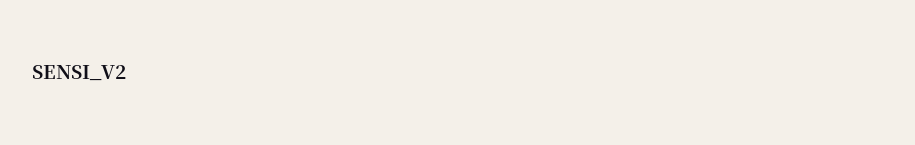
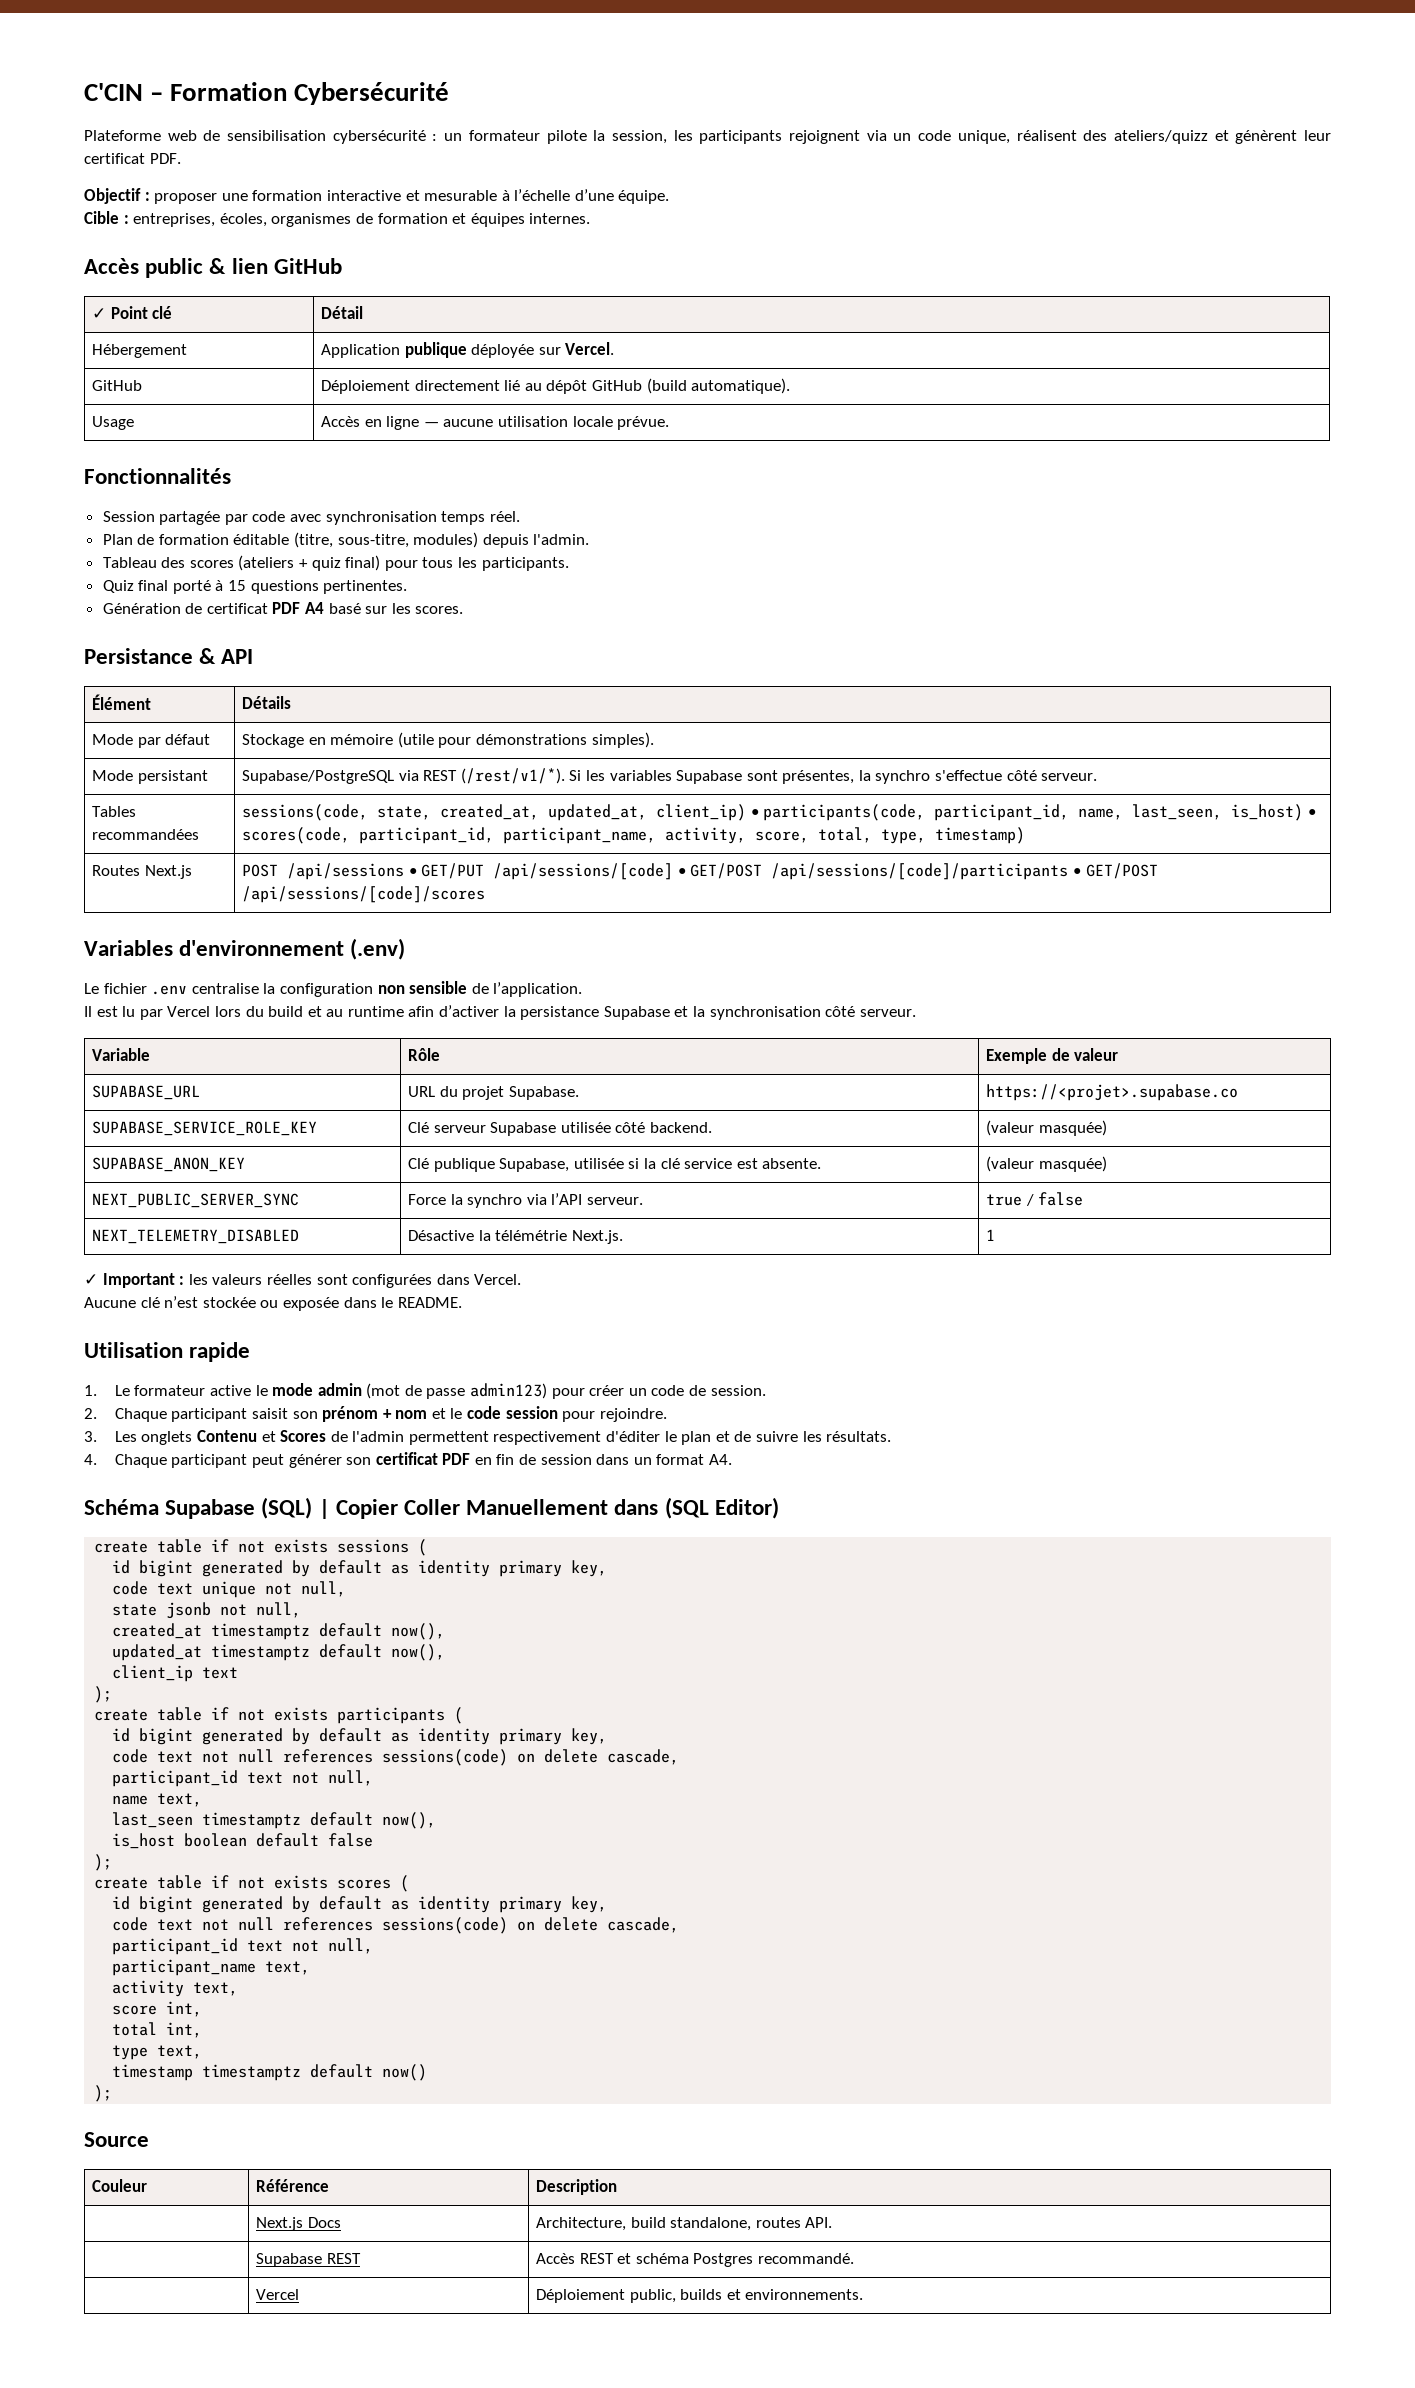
[32,65,126,81] SENSI_V2 -> [84,82,450,105] [84,130,1331,144] [84,153,181,164] [84,188,670,204] [84,211,591,227] [84,258,342,278] [91,306,173,319] [320,306,363,319] [91,344,187,358] [320,342,615,358] [91,380,142,391] [320,378,791,394] [91,416,134,430] [320,416,670,430] [84,468,231,484] [102,511,520,525] [102,532,590,548] [102,555,569,571] [102,580,408,594] [102,602,464,614] [84,648,254,664] [91,694,151,710] [241,696,291,709] [91,734,211,748] [241,732,654,748] [91,770,208,784] [241,768,1098,784] [91,806,136,817] [91,829,199,840] [241,804,1316,821] [241,827,1025,844] [91,865,192,879] [241,863,1158,880] [241,886,485,903] [84,938,406,960] [84,981,583,997] [84,1005,916,1020] [91,1048,150,1061] [407,1048,440,1061] [985,1048,1119,1064] [91,1085,200,1100] [407,1086,579,1100] [985,1084,1238,1101] [91,1121,317,1136] [407,1122,712,1136] [985,1120,1107,1136] [91,1157,245,1172] [407,1158,822,1172] [985,1156,1107,1172] [91,1193,299,1208] [407,1193,643,1208] [985,1192,1084,1206] [91,1229,299,1244] [407,1230,623,1244] [985,1229,995,1241] [84,1273,522,1288] [84,1296,462,1311] [84,1342,251,1362] [84,1383,766,1399] [84,1406,667,1422] [84,1430,892,1445] [84,1452,732,1468] [84,1497,779,1519] [94,1539,428,1556] [112,1560,608,1577] [112,1581,347,1598] [112,1602,302,1619] [112,1623,446,1640] [112,1644,446,1661] [112,1665,239,1682] [94,1686,113,1703] [94,1707,464,1724] [112,1728,608,1745] [112,1749,680,1766] [112,1770,374,1787] [112,1793,203,1807] [112,1812,437,1829] [112,1833,374,1849] [94,1854,113,1871] [94,1875,410,1892] [112,1896,608,1913] [112,1917,680,1934] [112,1938,374,1955] [112,1959,311,1976] [112,1980,239,1997] [112,2001,203,2017] [112,2022,203,2038] [112,2045,203,2060] [112,2064,428,2081] [94,2085,113,2102] [84,2132,149,2147] [91,2179,147,2192] [255,2179,329,2192] [535,2179,617,2195] [255,2217,341,2231] [535,2217,833,2231] [255,2253,361,2267] [535,2253,854,2267] [255,2289,299,2300] [535,2289,864,2303] C'CIN – Formation Cybersécurité // Plateforme web de sensibilisation cybersécurité : un formateur pilote la session, les participants rejoignent via un code unique, réalisent des ateliers/quizz et génèrent leur certificat PDF. // Objectif : proposer une formation interactive et mesurable à l’échelle d’une équipe. // Cible : entreprises, écoles, organismes de formation et équipes internes. // Accès public & lien GitHub // ✓ Point clé | Détail // Hébergement | Application publique déployée sur Vercel. // GitHub | Déploiement directement lié au dépôt GitHub (build automatique). // Usage | Accès en ligne — aucune utilisation locale prévue. // Fonctionnalités // Session partagée par code avec synchronisation temps réel. // Plan de formation éditable (titre, sous-titre, modules) depuis l'admin. // Tableau des scores (ateliers + quiz final) pour tous les participants. // Quiz final porté à 15 questions pertinentes. // Génération de certificat PDF A4 basé sur les scores. // Persistance & API // Élément | Détails // Mode par défaut | Stockage en mémoire (utile pour démonstrations simples). // Mode persistant | Supabase/PostgreSQL via REST (/rest/v1/*). Si les variables Supabase sont présentes, la synchro s'effectue côté serveur. // Tables recommandées | sessions(code, state, created_at, updated_at, client_ip) • participants(code, participant_id, name, last_seen, is_host) • scores(code, participant_id, participant_name, activity, score, total, type, timestamp) // Routes Next.js | POST /api/sessions • GET/PUT /api/sessions/[code] • GET/POST /api/sessions/[code]/participants • GET/POST /api/sessions/[code]/scores // Variables d'environnement (.env) // Le fichier .env centralise la configuration non sensible de l’application. // Il est lu par Vercel lors du build et au runtime afin d’activer la persistance Supabase et la synchronisation côté serveur. // Variable | Rôle | Exemple de valeur // SUPABASE_URL | URL du projet Supabase. | https://<projet>.supabase.co // SUPABASE_SERVICE_ROLE_KEY | Clé serveur Supabase utilisée côté backend. | (valeur masquée) // SUPABASE_ANON_KEY | Clé publique Supabase, utilisée si la clé service est absente. | (valeur masquée) // NEXT_PUBLIC_SERVER_SYNC | Force la synchro via l’API serveur. | true / false // NEXT_TELEMETRY_DISABLED | Désactive la télémétrie Next.js. | 1 // ✓ Important : les valeurs réelles sont configurées dans Vercel. // Aucune clé n’est stockée ou exposée dans le README. // Utilisation rapide // 1. Le formateur active le mode admin (mot de passe admin123) pour créer un code de session. // 2. Chaque participant saisit son prénom + nom et le code session pour rejoindre. // 3. Les onglets Contenu et Scores de l'admin permettent respectivement d'éditer le plan et de suivre les résultats. // 4. Chaque participant peut générer son certificat PDF en fin de session dans un format A4. // Schéma Supabase (SQL) | Copier Coller Manuellement dans (SQL Editor) // create table if not exists sessions ( // id bigint generated by default as identity primary key, // code text unique not null, // state jsonb not null, // created_at timestamptz default now(), // updated_at timestamptz default now(), // client_ip text // ); // create table if not exists participants ( // id bigint generated by default as identity primary key, // code text not null references sessions(code) on delete cascade, // participant_id text not null, // name text, // last_seen timestamptz default now(), // is_host boolean default false // ); // create table if not exists scores ( // id bigint generated by default as identity primary key, // code text not null references sessions(code) on delete cascade, // participant_id text not null, // participant_name text, // activity text, // score int, // total int, // type text, // timestamp timestamptz default now() // ); // Source // Couleur | Référence | Description // | Next.js Docs | Architecture, build standalone, routes API. // | Supabase REST | Accès REST et schéma Postgres recommandé. // | Vercel | Déploiement public, builds et environnements.

